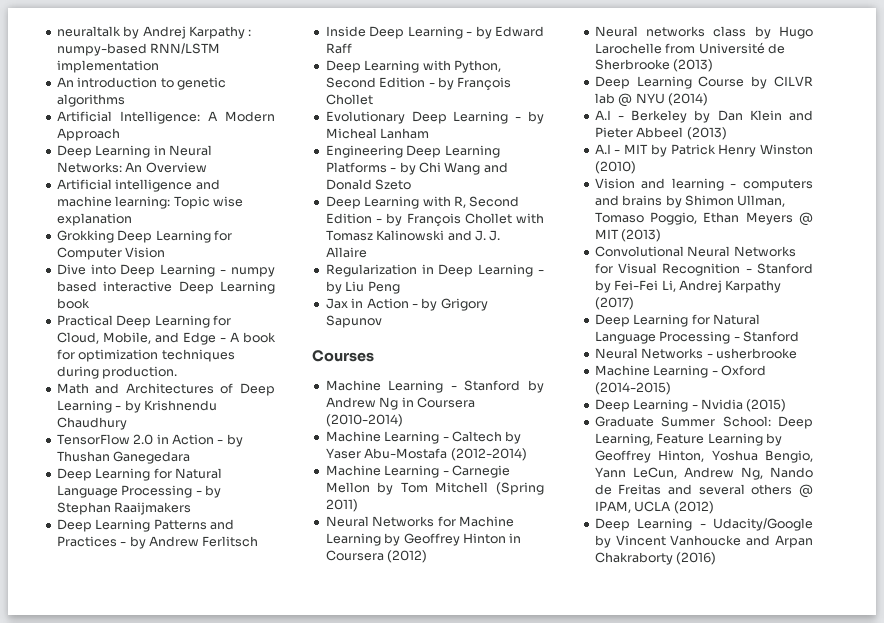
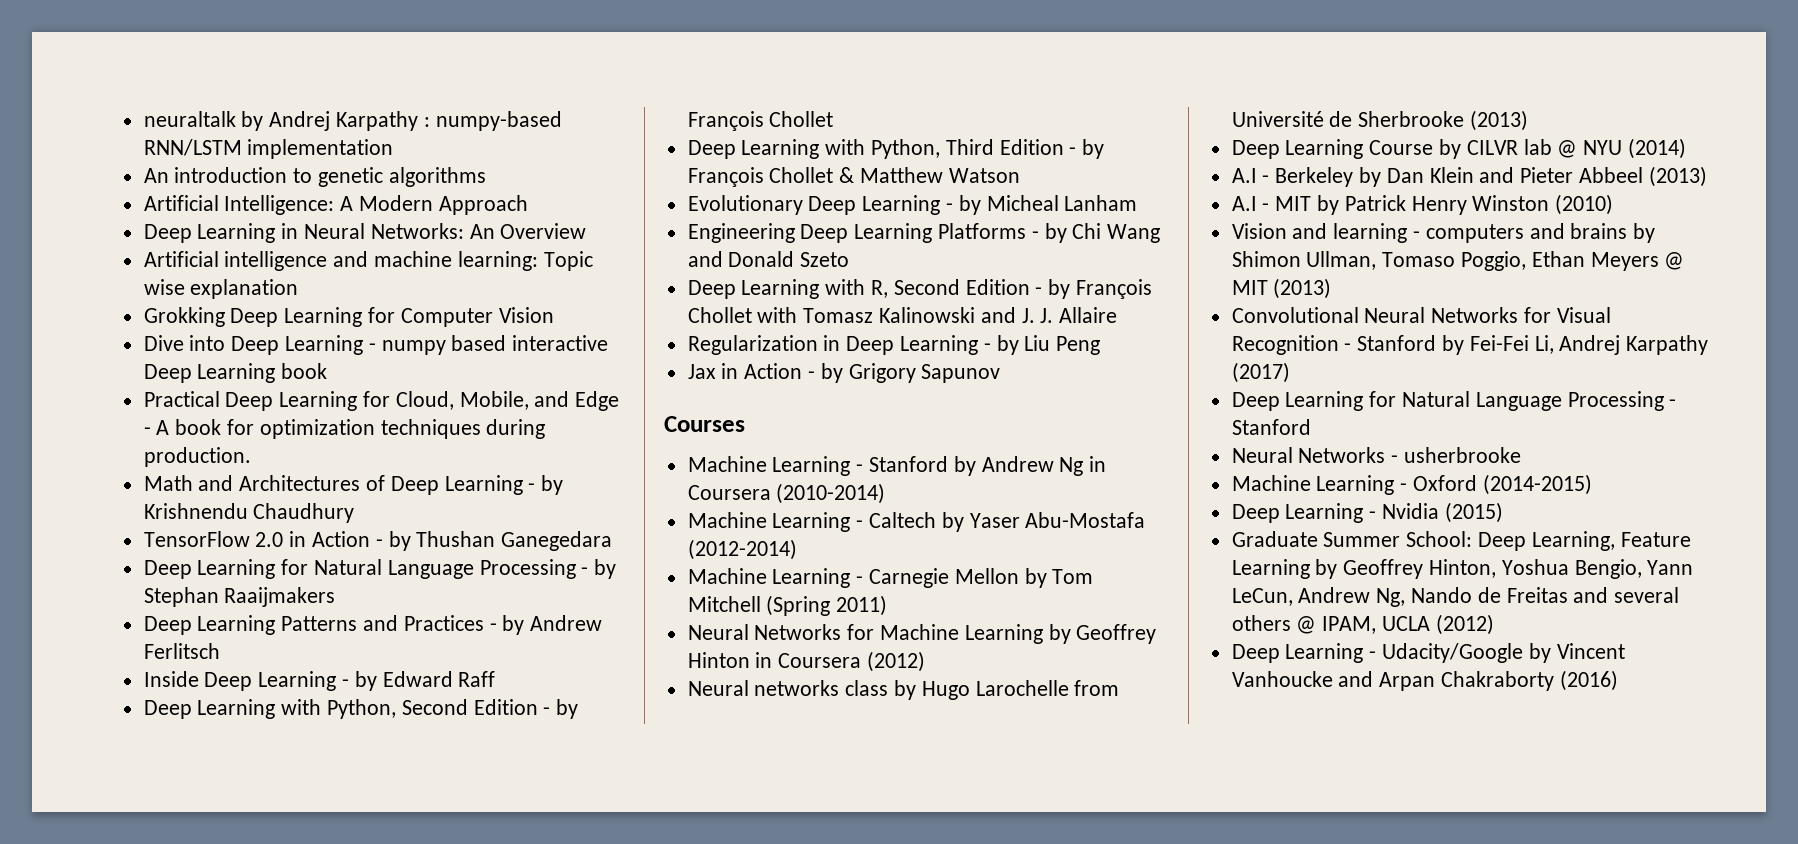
(373, 99) none -> [687,139,1105,159] [687,167,1020,187] // Deep Learning with Python, Third Edition - by François Chollet & Matthew Watson

